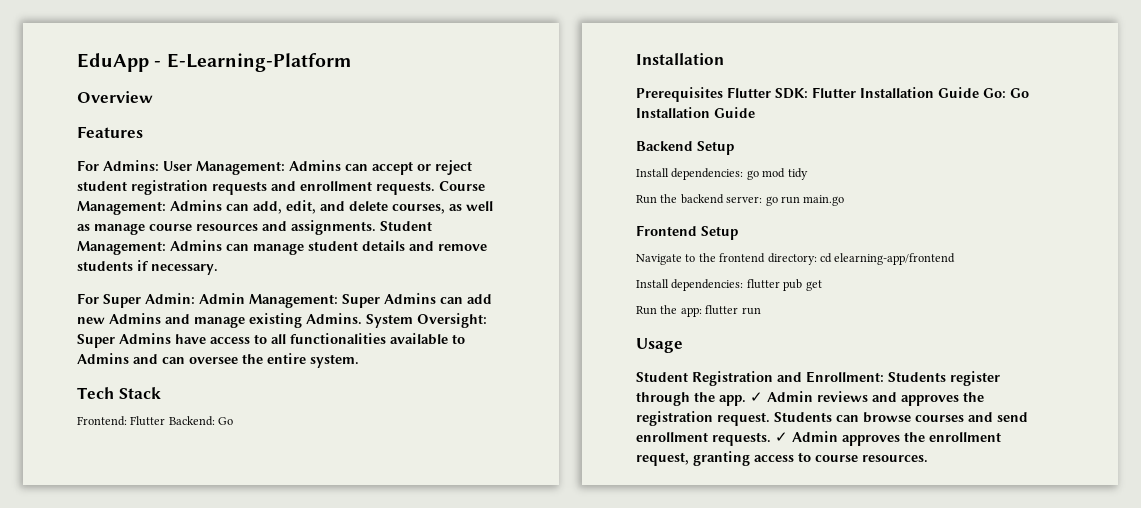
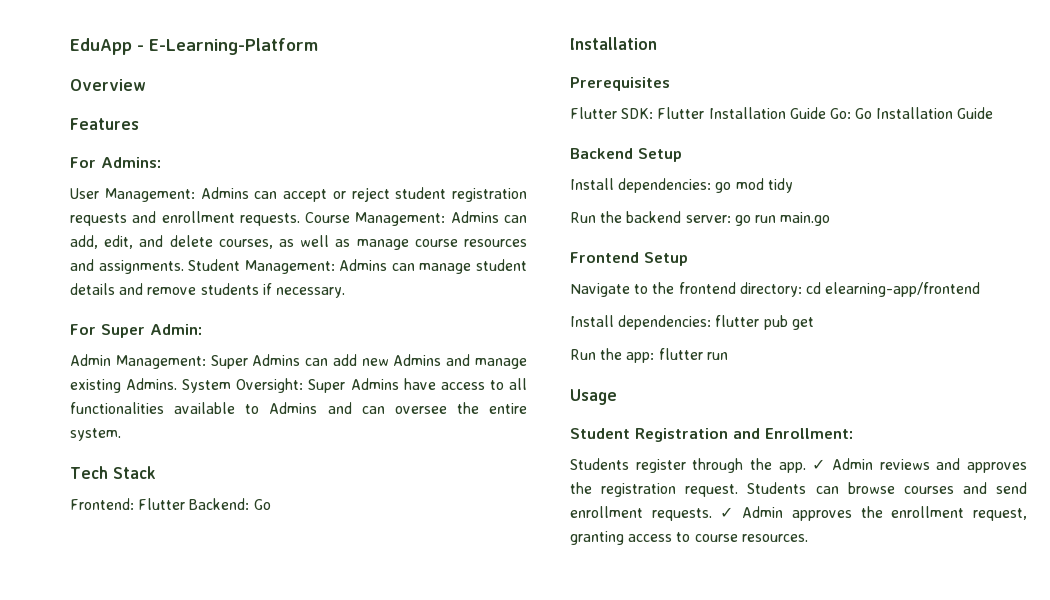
(159, 165) none -> (161, 162) //
(195, 298) none -> (202, 329) //
(723, 94) none -> (670, 84) //
(884, 377) none -> (853, 433) //

